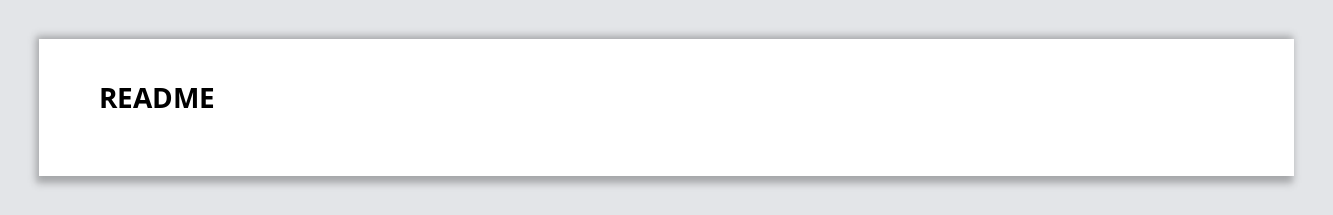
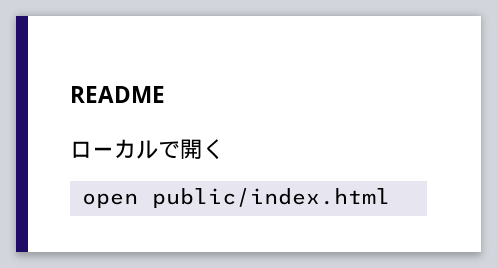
(215, 98) none -> [70,139,224,160] [82,188,390,208] // ローカルで開く // open public/index.html

